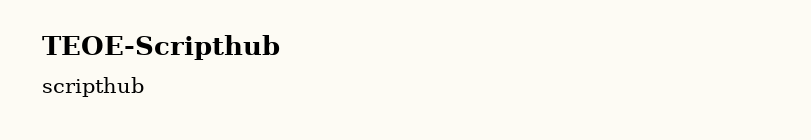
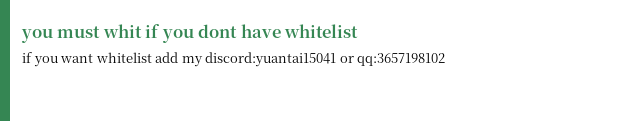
[42,35,280,60] [42,77,144,97] TEOE-Scripthub // scripthub -> [21,24,359,43] [22,52,446,67] you must whit if you dont have whitelist // if you want whitelist add my discord:yuantai15041 or qq:3657198102

